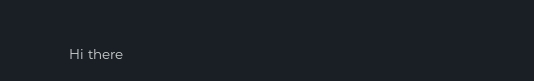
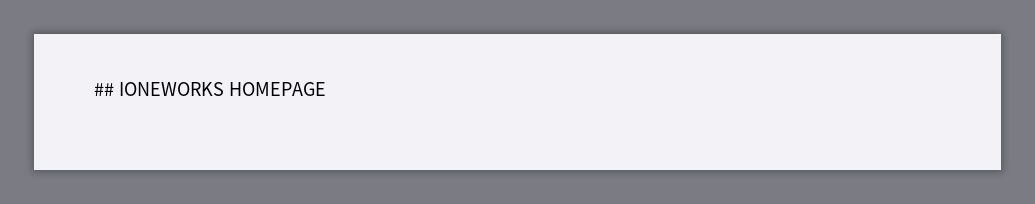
[69,49,123,59] Hi there -> [94,82,326,96] ## IONEWORKS HOMEPAGE

